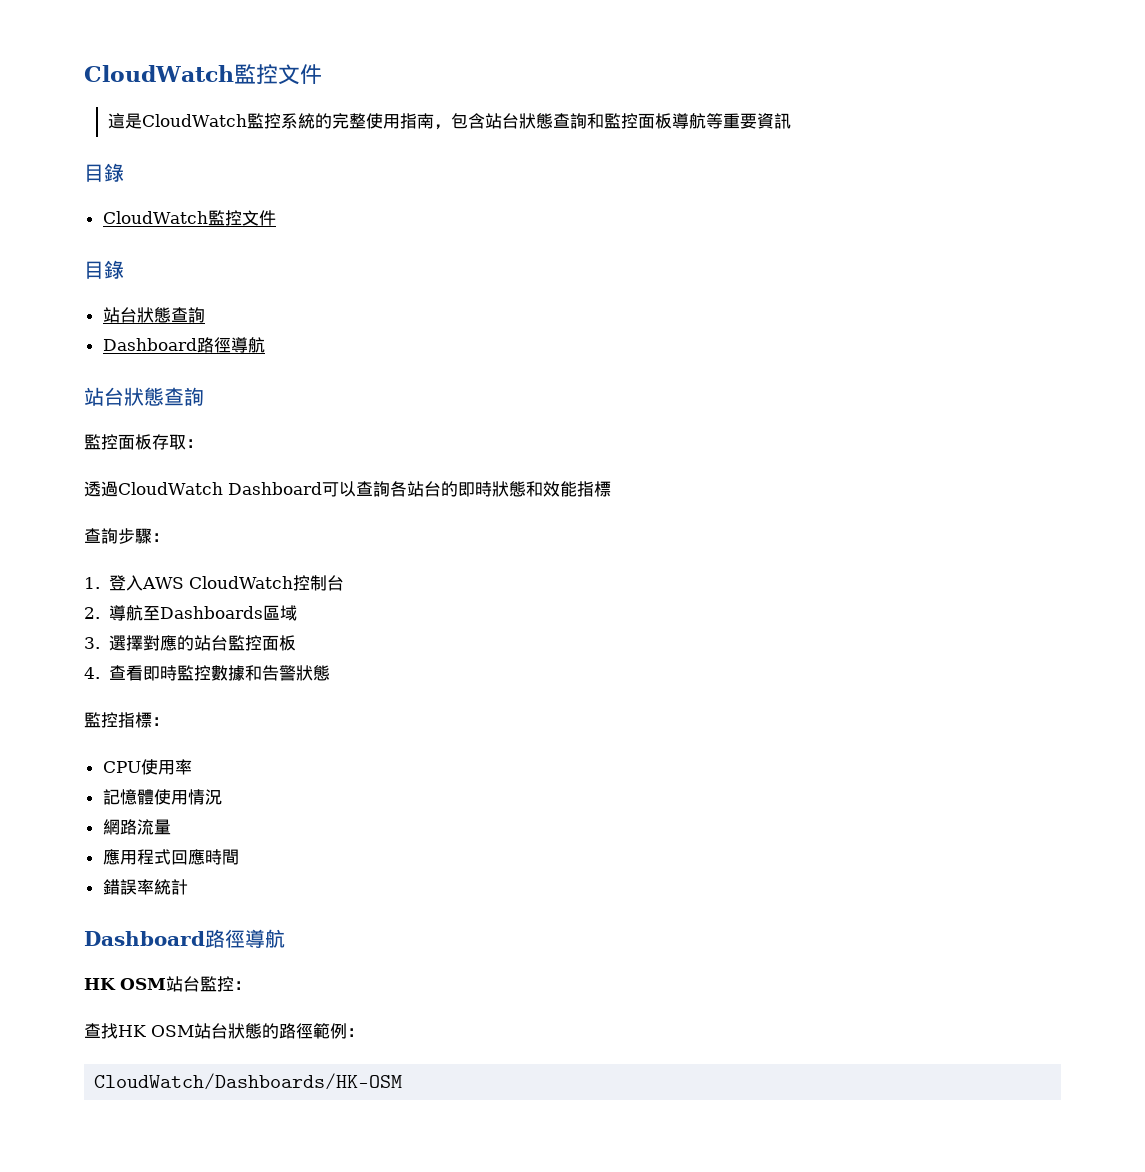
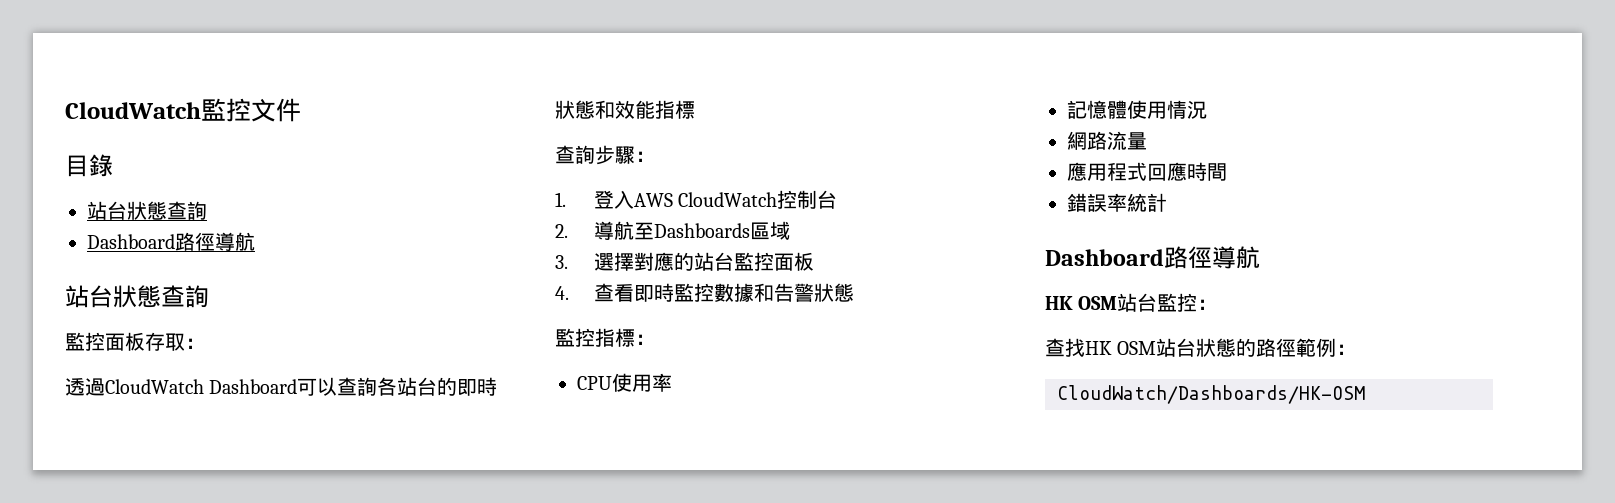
[84,64,322,85] [107,112,791,130] [84,163,124,182] [102,210,276,226] CloudWatch監控文件 // 這是CloudWatch監控系統的完整使用指南，包含站台狀態查詢和監控面板導航等重要資訊 // 目錄 // CloudWatch監控文件 -> [65,98,301,122] CloudWatch監控文件

